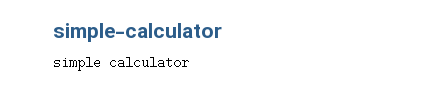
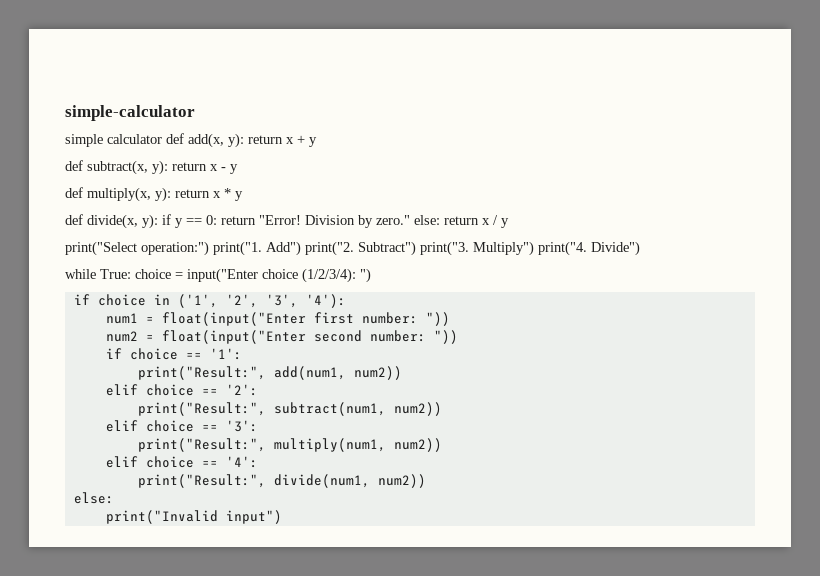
(189, 62) none -> [166,133,317,148] [65,160,238,175] [65,187,243,202] [65,214,509,229] [65,241,640,256] [65,268,371,283] [73,294,346,308] [105,312,450,326] [105,330,458,344] [105,348,242,360] [137,366,402,380] [105,384,258,396] [137,402,442,416] [105,420,258,432] [137,438,442,452] [105,456,258,468] [137,474,426,488] [73,492,114,504] [105,510,282,524] def add(x, y): return x + y // def subtract(x, y): return x - y // def multiply(x, y): return x * y // def divide(x, y): if y == 0: return "Error! Division by zero." else: return x / y // print("Select operation:") print("1. Add") print("2. Subtract") print("3. Multiply") print("4. Divide") // while True: choice = input("Enter choice (1/2/3/4): ") // if choice in ('1', '2', '3', '4'): // num1 = float(input("Enter first number: ")) // num2 = float(input("Enter second number: ")) // if choice == '1': // print("Result:", add(num1, num2)) // elif choice == '2': // print("Result:", subtract(num1, num2)) // elif choice == '3': // print("Result:", multiply(num1, num2)) // elif choice == '4': // print("Result:", divide(num1, num2)) // else: // print("Invalid input")

